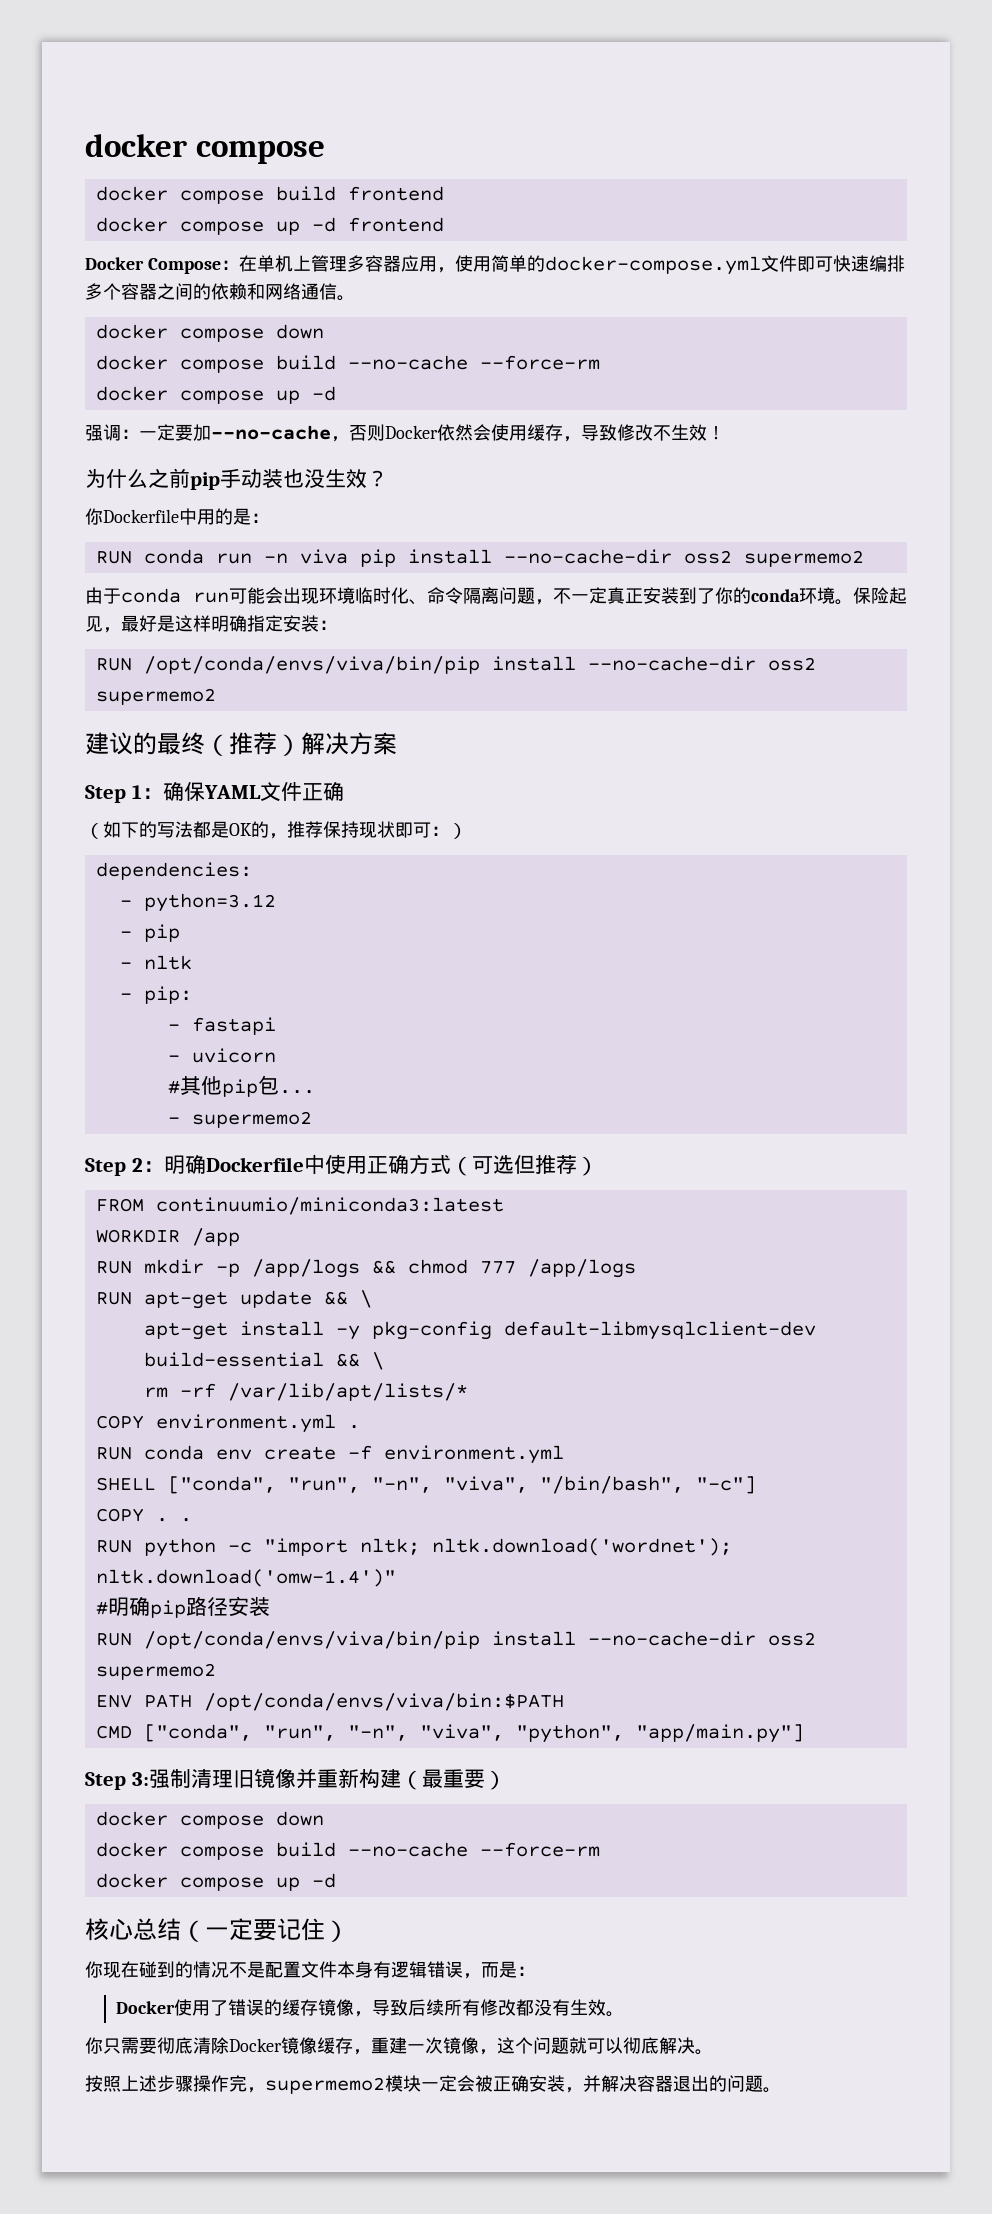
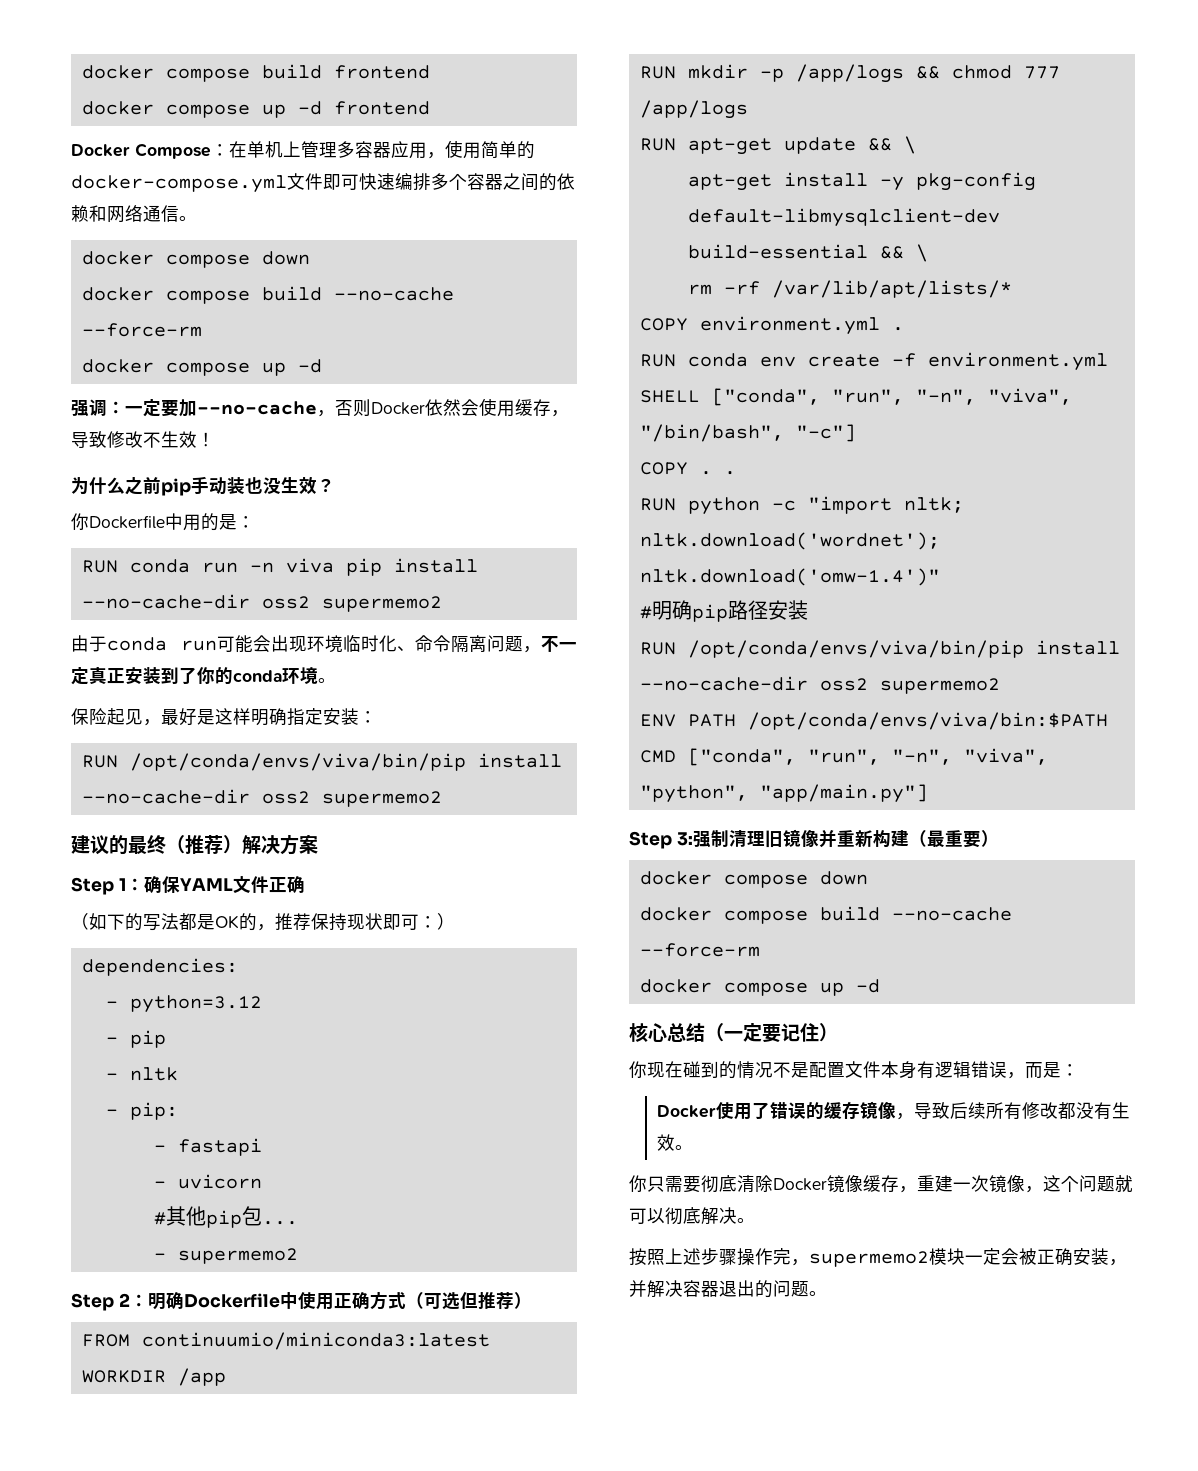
[85,134,325,164] [95,186,264,204] docker compose // docker compose -> [81,65,250,82] docker compose
(853, 602) none -> (336, 680) //

